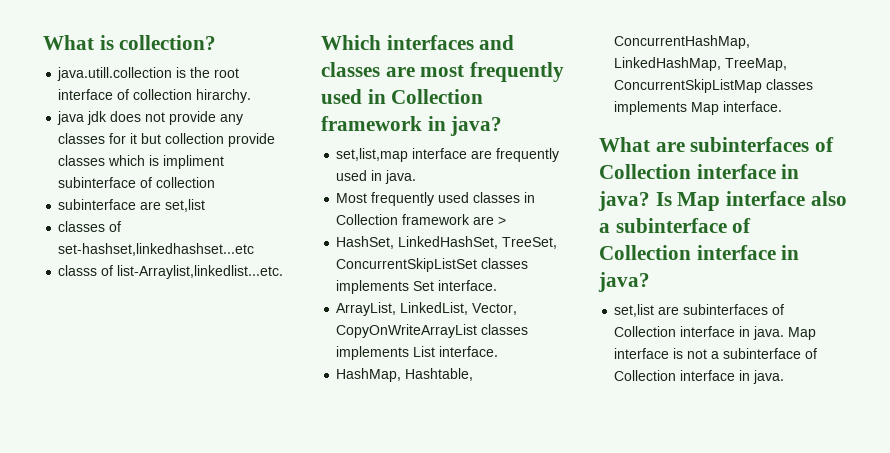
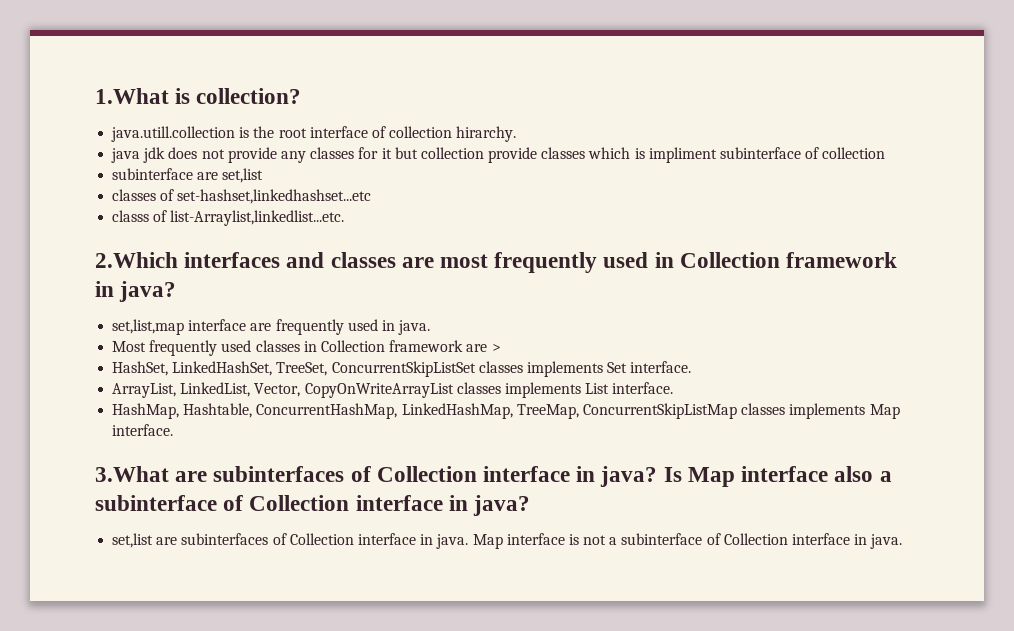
[43,35,94,50] What -> [95,88,169,104] 1.What
[321,35,381,50] Which -> [95,252,178,268] 2.Which
[599,137,650,152] What -> [95,466,169,482] 3.What

